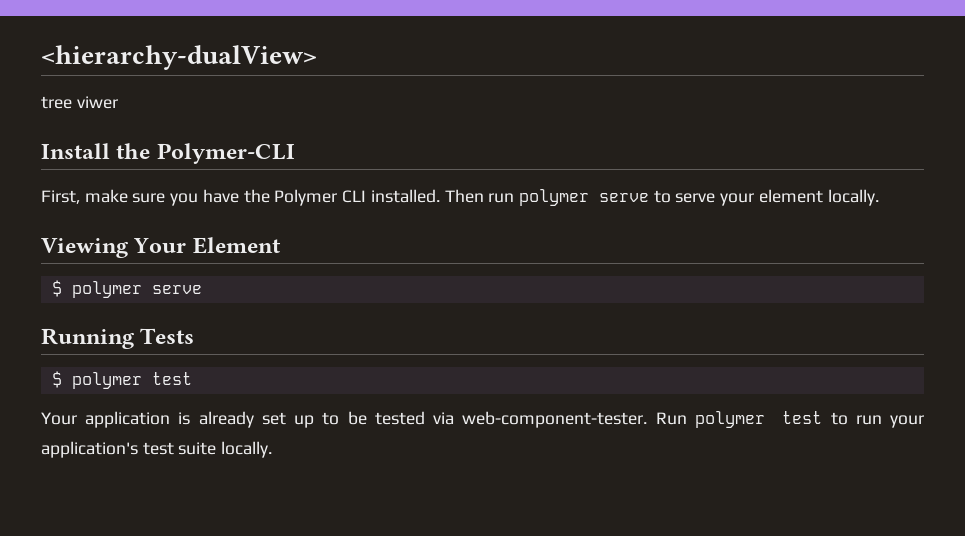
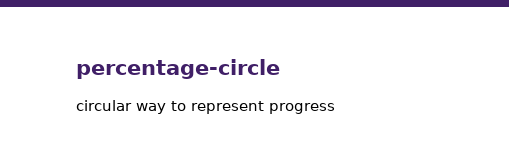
[41,45,317,70] [41,96,118,109] [41,143,295,164] [41,189,879,206] [41,237,281,258] [51,280,202,298] [41,328,195,349] [51,371,192,389] [41,411,925,428] [41,441,273,458] <hierarchy-dualView> // tree viwer // Install the Polymer-CLI // First, make sure you have the Polymer CLI installed. Then run polymer serve to serve your element locally. // Viewing Your Element // $ polymer serve // Running Tests // $ polymer test // Your application is already set up to be tested via web-component-tester. Run polymer test to run your application's test suite locally. -> [76,59,280,79] [76,100,335,114] percentage-circle // circular way to represent progress

